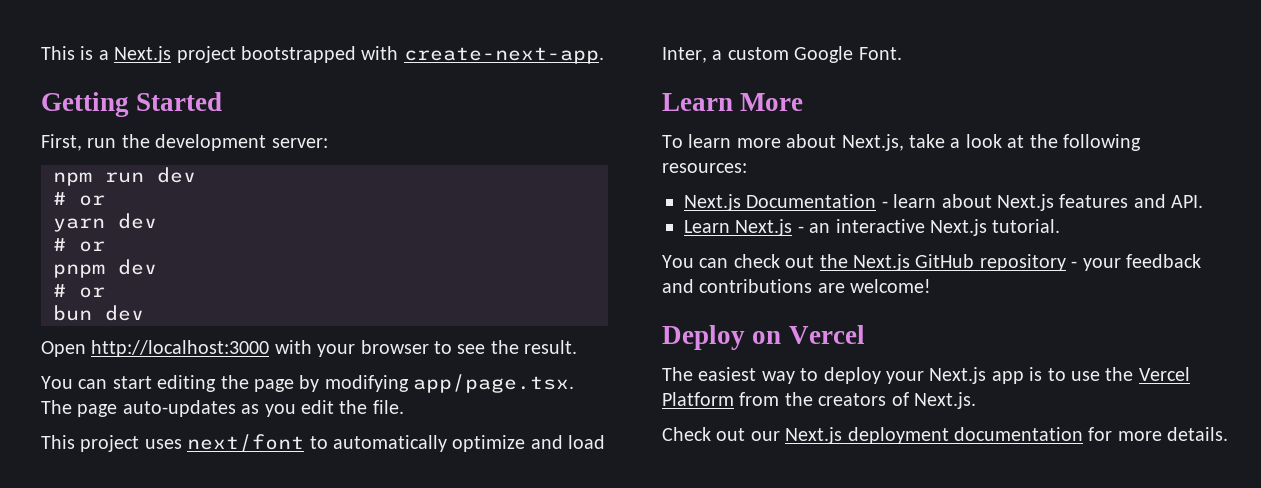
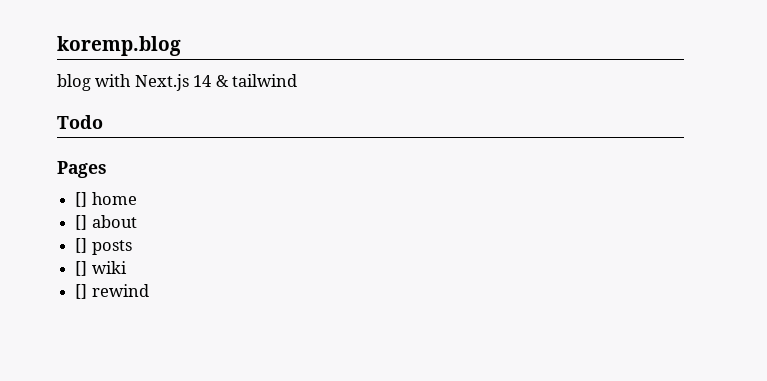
[41,46,604,64] [41,92,223,117] [41,134,328,151] [53,167,196,186] [53,192,105,206] [53,213,157,232] [53,238,105,252] [53,259,157,278] [53,284,105,298] [53,305,144,321] [41,340,578,357] [41,374,575,393] [41,400,404,417] [41,434,606,452] [662,46,902,63] [662,93,804,111] [662,134,1141,151] [662,163,747,173] [684,194,1204,211] [684,219,1061,236] [662,254,1201,271] [662,279,932,293] [662,325,865,350] [662,367,1190,384] [662,392,976,409] [662,427,1229,444] This is a Next.js project bootstrapped with create-next-app. // Getting Started // First, run the development server: // npm run dev // # or // yarn dev // # or // pnpm dev // # or // bun dev // Open http://localhost:3000 with your browser to see the result. // You can start editing the page by modifying app/page.tsx. The page auto-updates as you edit the file. // This project uses next/font to automatically optimize and load Inter, a custom Google Font. // Learn More // To learn more about Next.js, take a look at the following resources: // Next.js Documentation - learn about Next.js features and API. // Learn Next.js - an interactive Next.js tutorial. // You can check out the Next.js GitHub repository - your feedback and contributions are welcome! // Deploy on Vercel // The easiest way to deploy your Next.js app is to use the Vercel Platform from the creators of Next.js. // Check out our Next.js deployment documentation for more details. -> [57,36,181,56] [57,74,298,91] [57,115,103,129] [57,161,107,178] [75,192,137,207] [75,215,137,230] [75,238,132,255] [75,261,127,276] [75,284,149,299] koremp.blog // blog with Next.js 14 & tailwind // Todo // Pages // [] home // [] about // [] posts // [] wiki // [] rewind

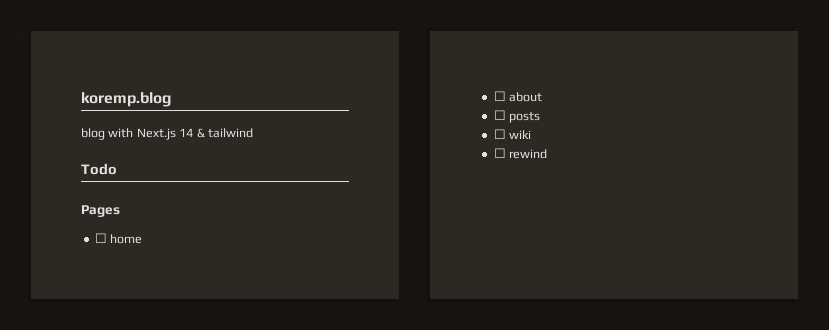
[75,192,88,207] [] -> [94,233,107,243] ☐
[75,215,88,230] [] -> [493,91,506,101] ☐
[75,238,88,253] [] -> [493,110,506,120] ☐
[75,261,88,276] [] -> [493,129,506,139] ☐
[75,284,88,299] [] -> [493,148,506,158] ☐

